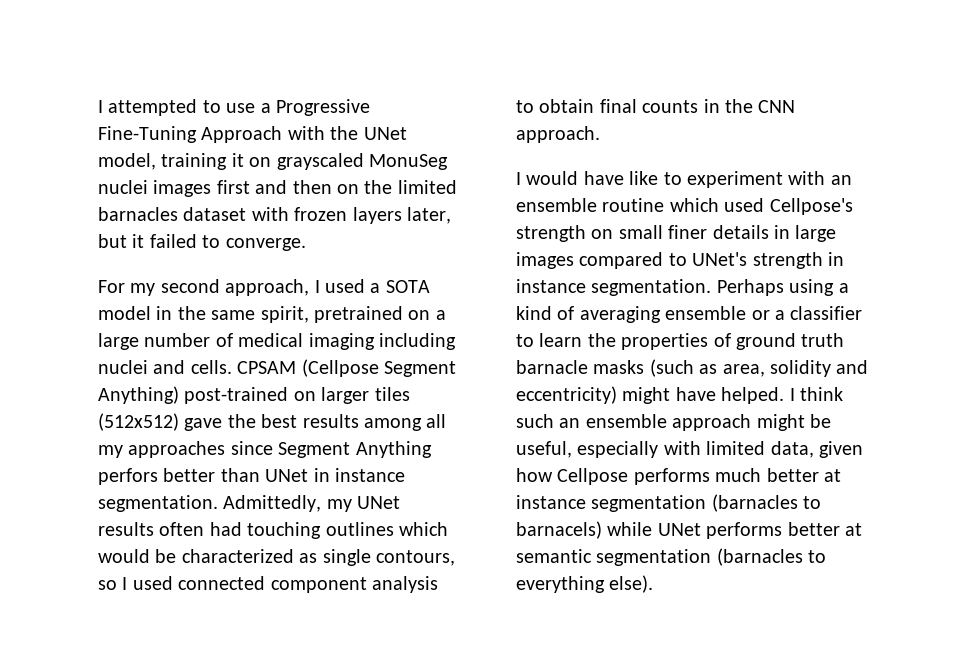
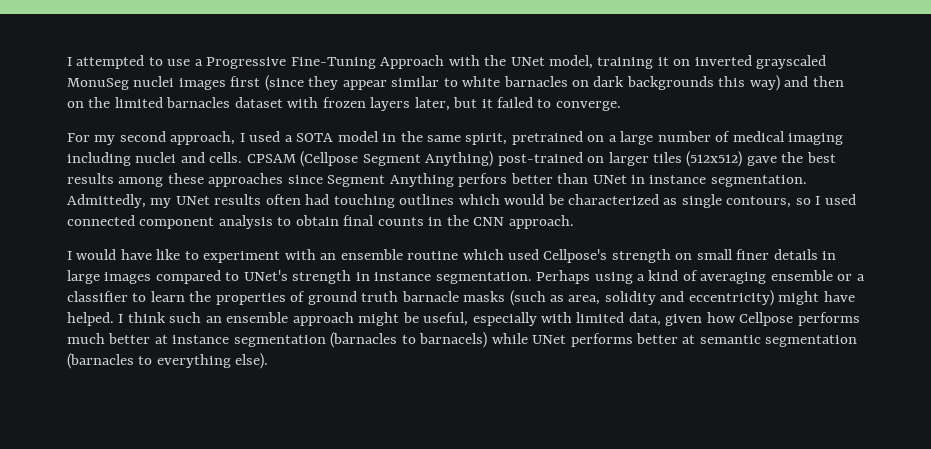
(272, 162) none -> [694,55,752,66] inverted
(250, 187) none -> [264,75,780,91] (since they appear similar to white barnacles on dark backgrounds this way)
[426,414,447,428] [98,445,123,458] all my -> [167,173,204,184] these

